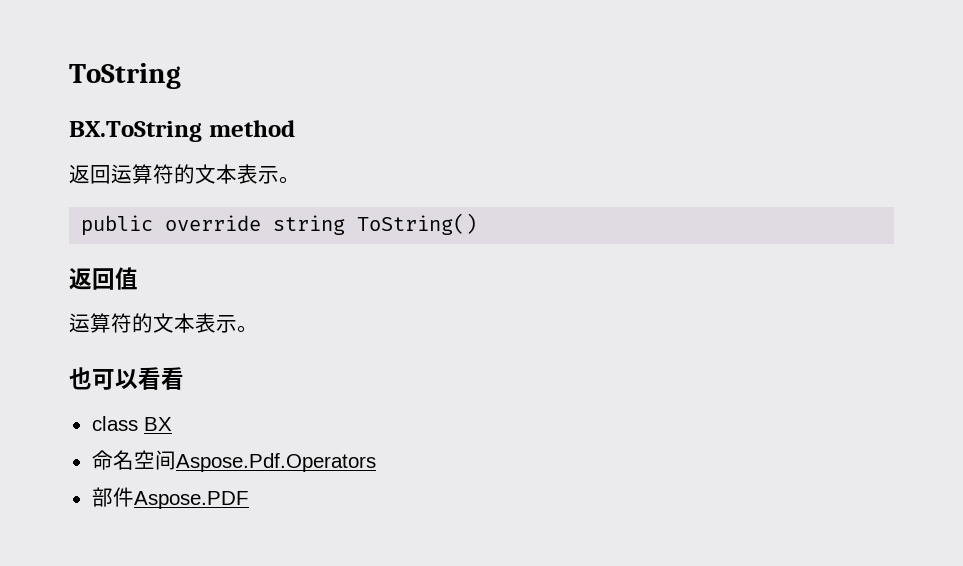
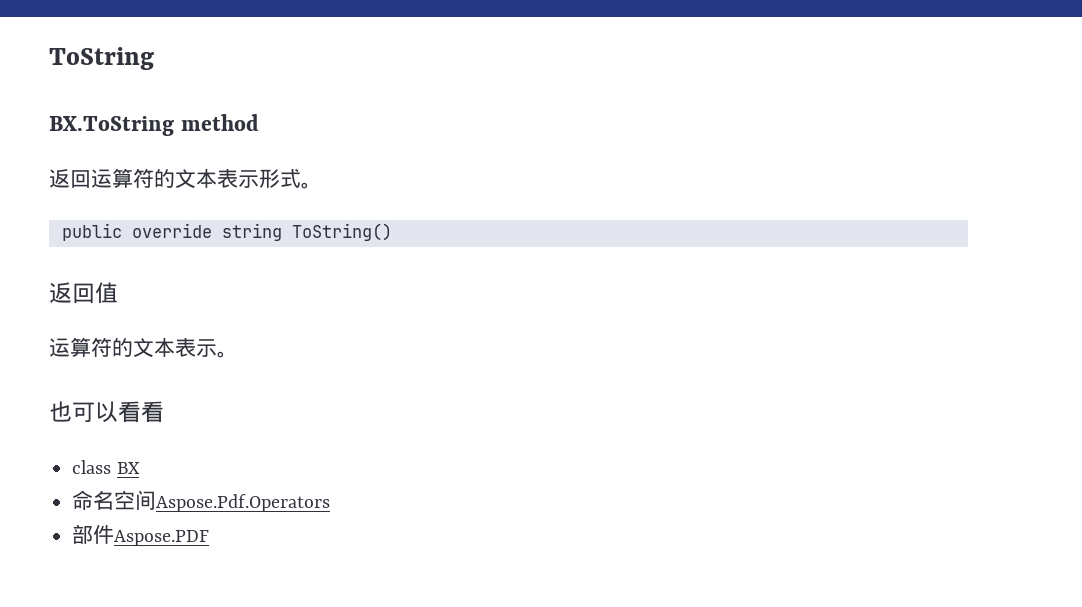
(279, 175) none -> [259,169,301,188] 形式

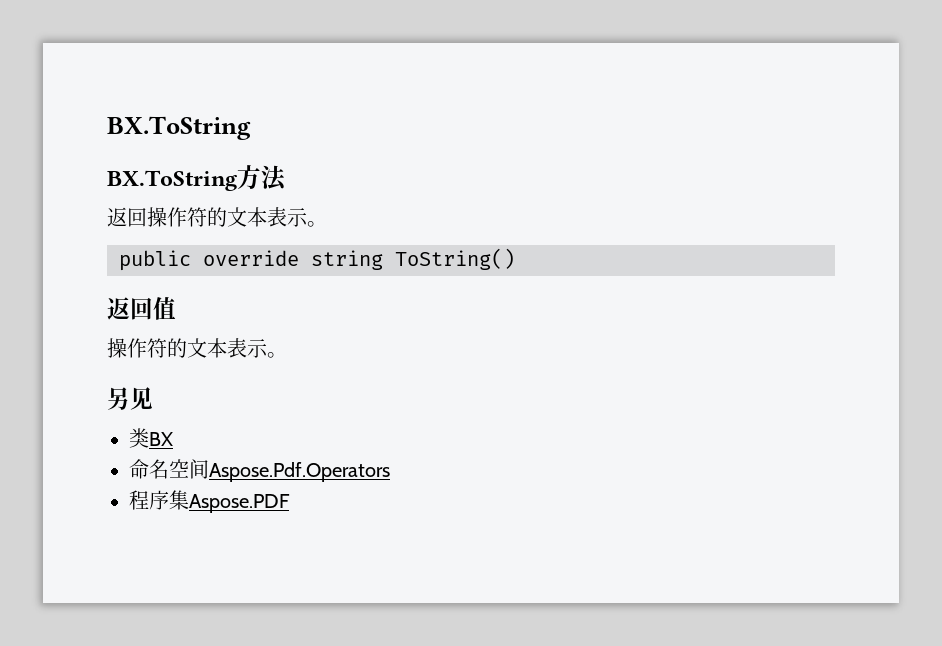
[49,47,154,70] [49,114,259,136] [49,168,301,189] ToString // BX.ToString method // 返回运算符的文本表示形式 -> [107,116,251,140] [107,165,287,191] [107,207,308,227] BX.ToString // BX.ToString方法 // 返回操作符的文本表示
[49,337,238,358] [49,401,164,423] [72,460,112,474] 运算符的文本表示。 // 也可以看看 // class -> [107,338,287,358] [107,387,153,410] [129,428,149,448] 操作符的文本表示。 // 另见 // 类
[72,524,115,544] 部件 -> [129,490,189,510] 程序集

